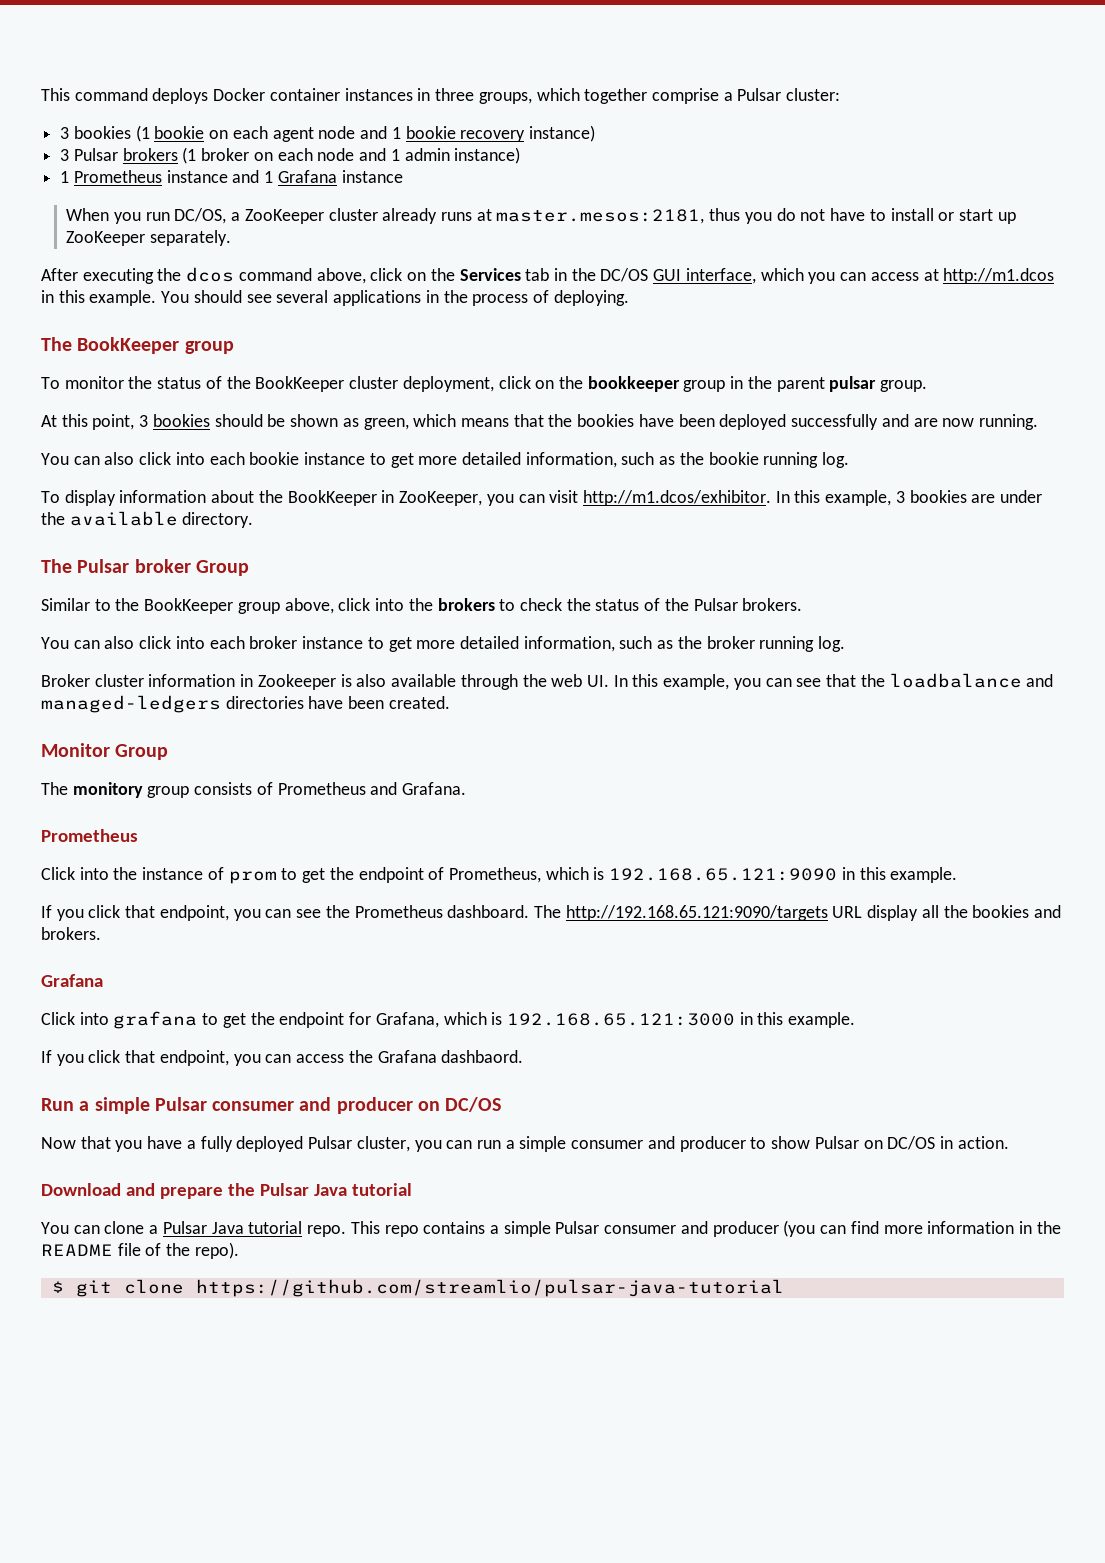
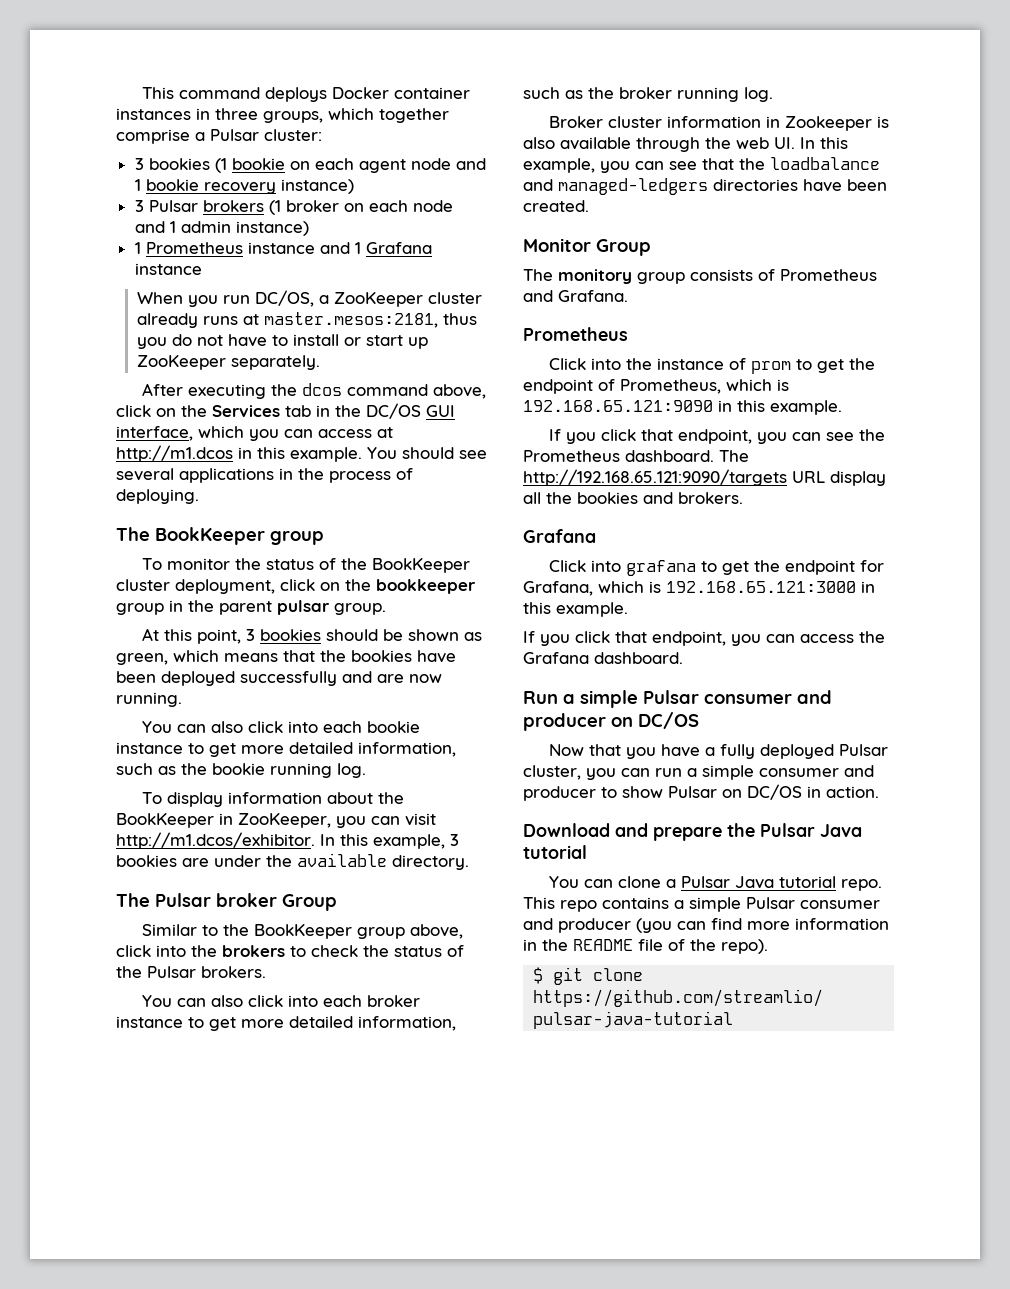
[441,1050,524,1063] dashbaord. -> [594,652,683,664] dashboard.

